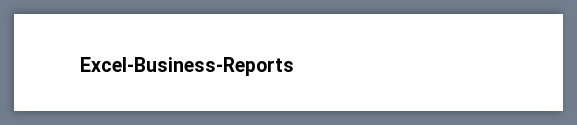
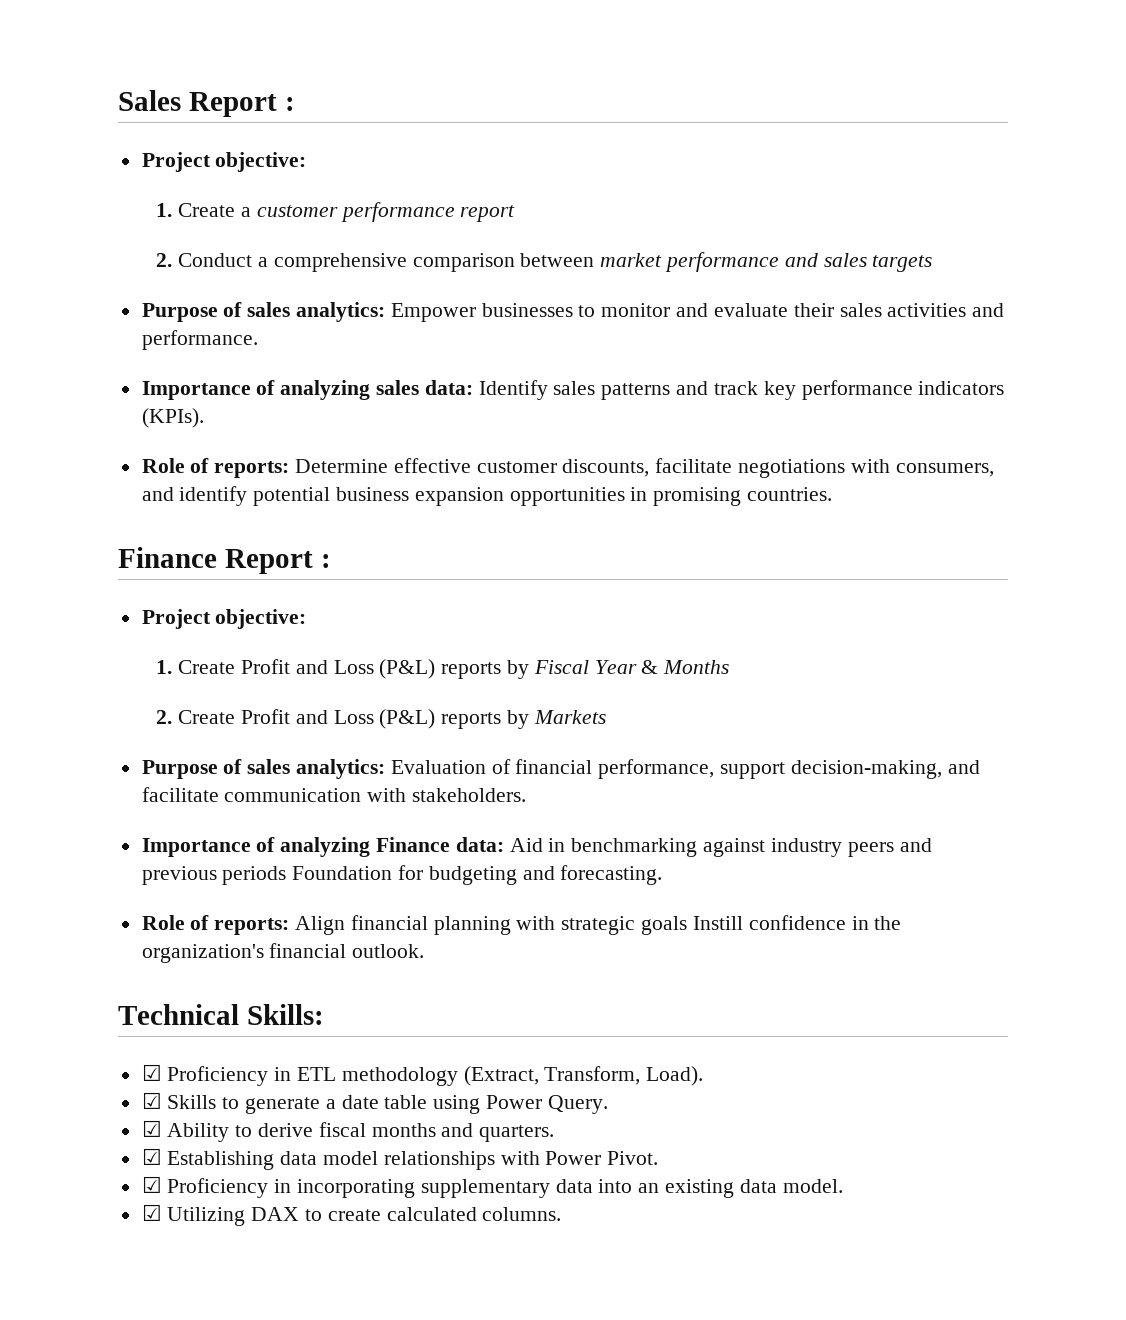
[80,57,294,76] Excel-Business-Reports -> [118,90,295,117] [141,152,307,172] [156,202,516,222] [156,252,933,272] [141,302,1005,322] [141,330,258,350] [141,380,1005,400] [141,408,204,428] [141,458,994,478] [141,486,833,506] [118,547,331,574] [141,609,307,629] [156,659,730,679] [156,709,606,729] [141,759,980,779] [141,787,527,802] [141,837,932,857] [141,865,663,885] [141,915,902,935] [141,943,425,963] [118,1004,324,1025] [141,1064,704,1086] [141,1092,608,1114] [141,1120,555,1142] [141,1148,659,1170] [141,1176,843,1198] [141,1204,562,1226] Sales Report : // Project objective: // 1. Create a customer performance report // 2. Conduct a comprehensive comparison between market performance and sales targets // Purpose of sales analytics: Empower businesses to monitor and evaluate their sales activities and performance. // Importance of analyzing sales data: Identify sales patterns and track key performance indicators (KPIs). // Role of reports: Determine effective customer discounts, facilitate negotiations with consumers, and identify potential business expansion opportunities in promising countries. // Finance Report : // Project objective: // 1. Create Profit and Loss (P&L) reports by Fiscal Year & Months // 2. Create Profit and Loss (P&L) reports by Markets // Purpose of sales analytics: Evaluation of financial performance, support decision-making, and facilitate communication with stakeholders. // Importance of analyzing Finance data: Aid in benchmarking against industry peers and previous periods Foundation for budgeting and forecasting. // Role of reports: Align financial planning with strategic goals Instill confidence in the organization's financial outlook. // Technical Skills: // ☑ Proficiency in ETL methodology (Extract, Transform, Load). // ☑ Skills to generate a date table using Power Query. // ☑ Ability to derive fiscal months and quarters. // ☑ Establishing data model relationships with Power Pivot. // ☑ Proficiency in incorporating supplementary data into an existing data model. // ☑ Utilizing DAX to create calculated columns.

